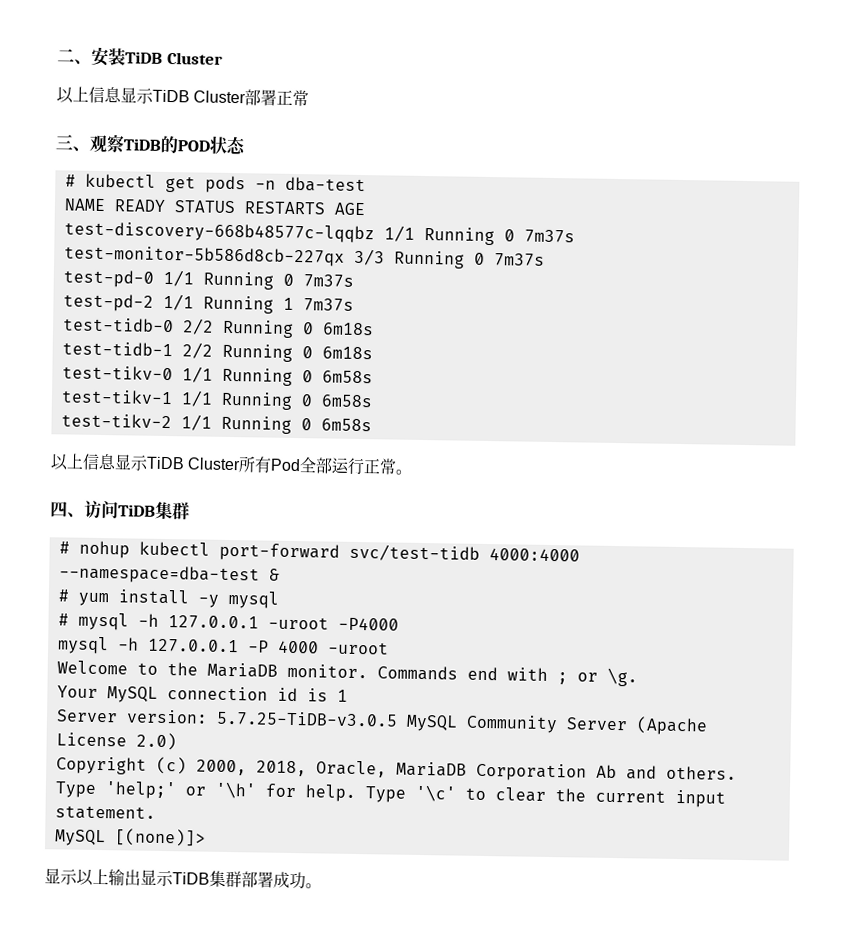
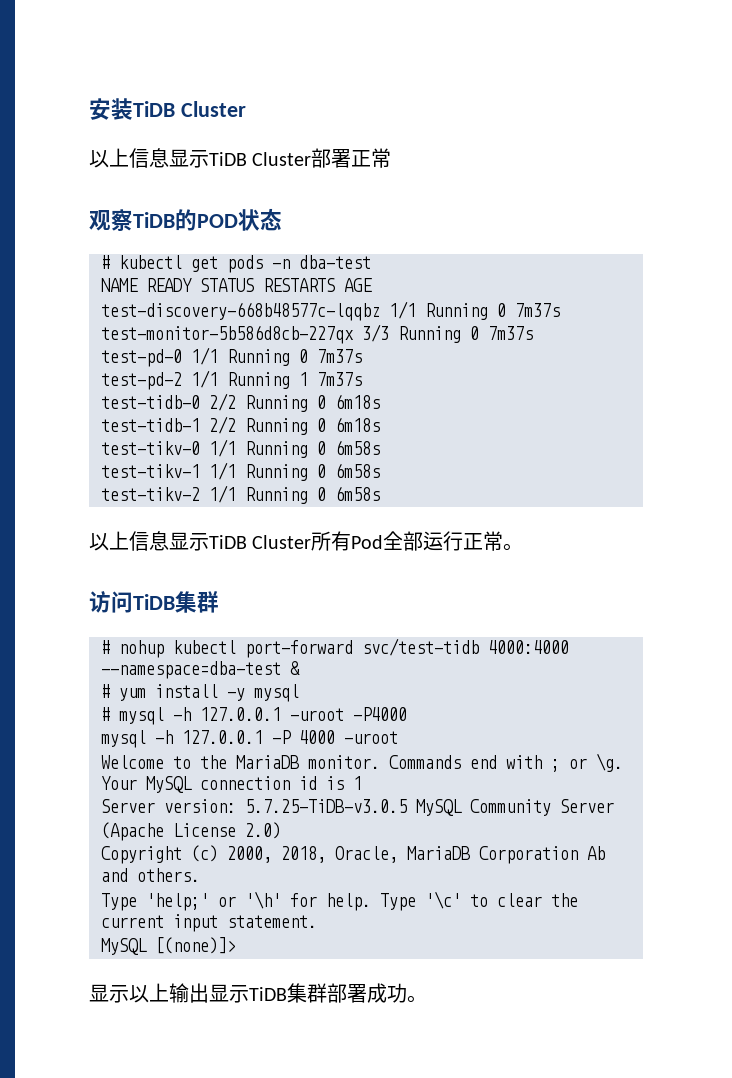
[57,48,92,65] 二、 -> (89, 109) none
[55,134,90,152] 三、 -> (392, 158) none
[50,501,85,518] 四、 -> (524, 547) none

